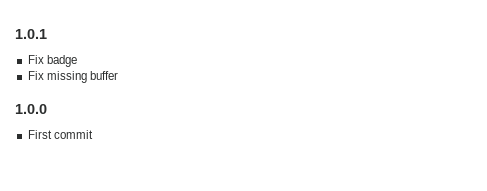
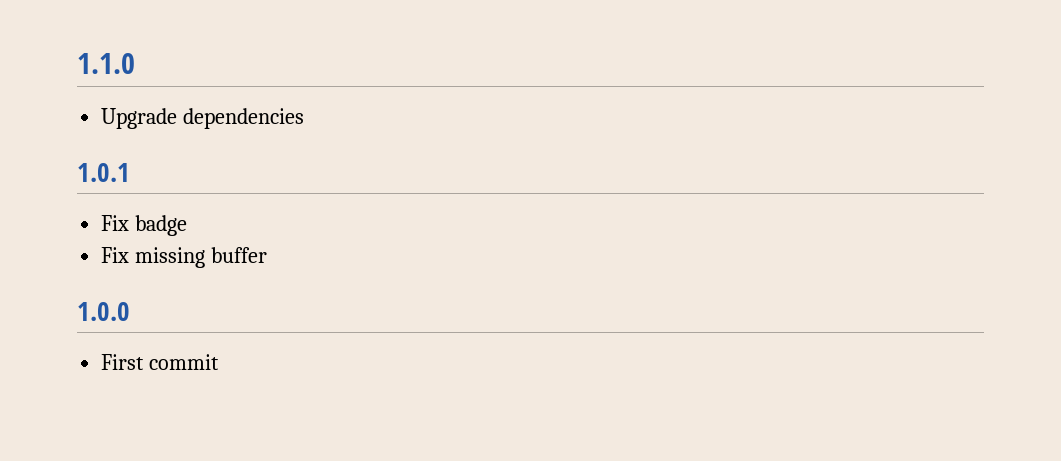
(15, 34) none -> [77,53,135,74] [101,108,305,129] 1.1.0 // Upgrade dependencies //

